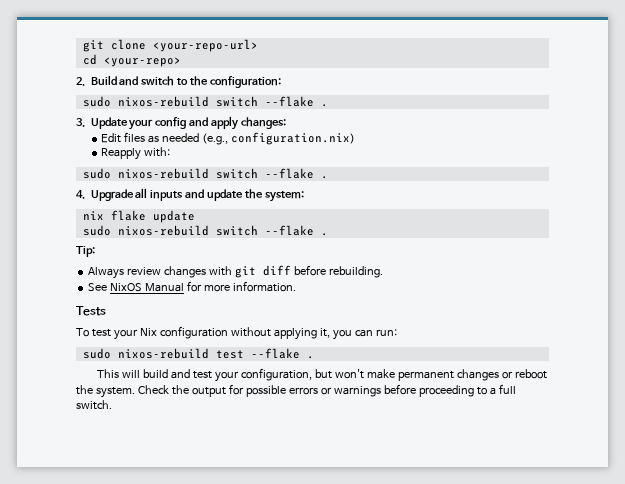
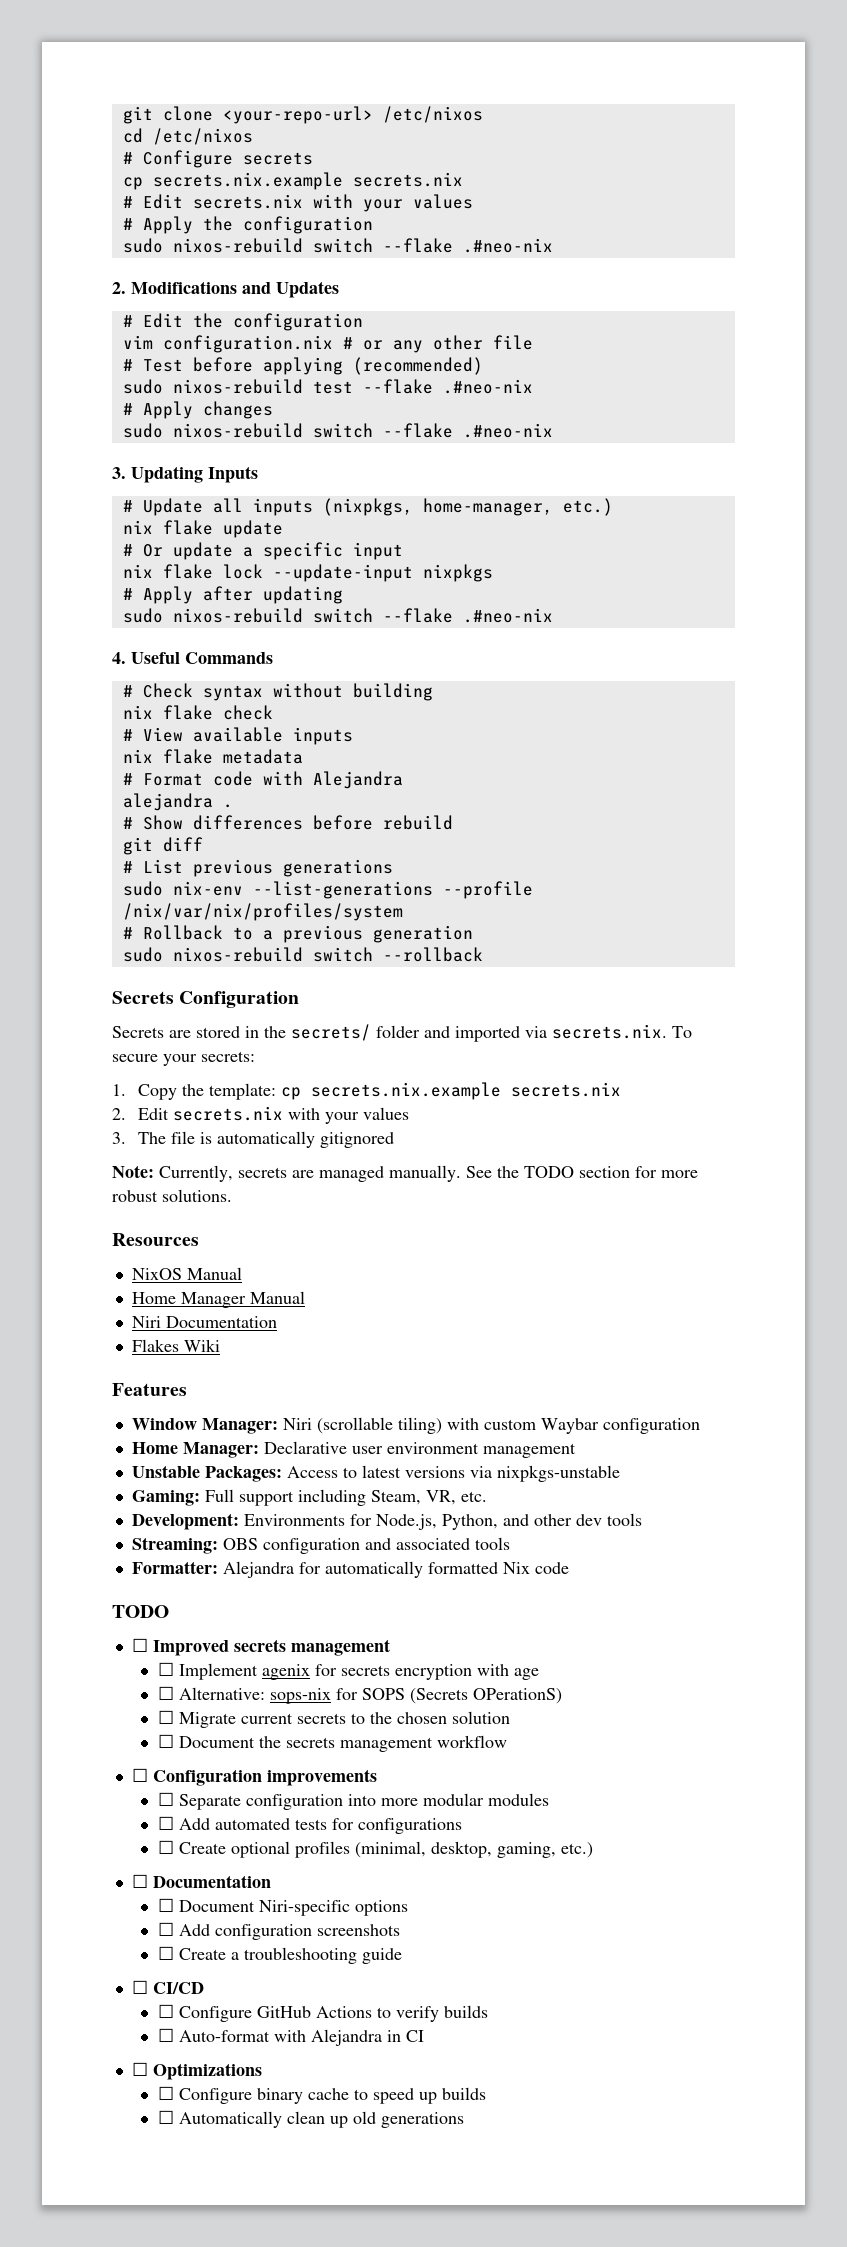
(258, 45) none -> [382,106,483,123] /etc/nixos
[103,57,181,67] [76,75,282,88] [82,96,328,107] [76,116,287,130] [101,132,356,145] [101,147,171,160] [82,168,328,179] [76,188,305,202] [82,210,195,223] [82,225,328,236] [76,246,95,257] [88,265,383,279] [88,281,296,292] [76,306,106,316] [76,326,397,340] [82,348,314,359] [96,368,547,382] [76,384,516,398] [76,400,112,410] <your-repo> // 2. Build and switch to the configuration: // sudo nixos-rebuild switch --flake . // 3. Update your config and apply changes: // Edit files as needed (e.g., configuration.nix) // Reapply with: // sudo nixos-rebuild switch --flake . // 4. Upgrade all inputs and update the system: // nix flake update // sudo nixos-rebuild switch --flake . // Tip: // Always review changes with git diff before rebuilding. // See NixOS Manual for more information. // Tests // To test your Nix configuration without applying it, you can run: // sudo nixos-rebuild test --flake . // This will build and test your configuration, but won't make permanent changes or reboot the system. Check the output for possible errors or warnings before proceeding to a full switch. -> [152,128,253,145] [122,150,313,168] [122,172,463,190] [122,194,473,212] [122,216,373,234] [122,238,553,253] [112,281,339,298] [122,313,363,331] [122,335,533,353] [122,357,483,375] [122,379,533,394] [122,401,273,419] [122,423,553,438] [112,466,258,483] [122,498,613,516] [122,520,283,538] [122,542,403,560] [122,564,493,582] [122,586,343,604] [122,608,553,623] [112,652,273,664] [122,683,433,701] [122,705,273,720] [122,727,353,745] [122,749,303,764] [122,771,403,789] [122,793,233,811] [122,815,453,830] [122,837,203,855] [122,859,393,877] [122,881,533,899] [122,903,403,921] [122,925,473,943] [122,947,483,962] [112,991,300,1008] [112,1024,692,1042] [112,1051,255,1066] [112,1082,621,1100] [112,1106,409,1124] [112,1131,394,1148] [112,1165,698,1182] [112,1189,232,1202] [112,1233,199,1246] [131,1267,242,1280] [131,1291,305,1308] [131,1316,277,1328] [131,1339,220,1352] [112,1383,187,1396] [131,1417,700,1434] [131,1441,576,1458] [131,1465,620,1482] [131,1489,487,1506] [131,1513,642,1530] [131,1537,510,1554] [131,1561,569,1578] [112,1605,169,1618] [131,1638,390,1656] [157,1662,539,1680] [157,1686,562,1704] [157,1710,510,1728] [157,1734,507,1752] [131,1768,377,1786] [157,1792,549,1810] [157,1816,462,1834] [157,1840,593,1858] [131,1874,271,1888] [157,1898,408,1916] [157,1922,400,1940] [157,1946,402,1964] [131,1980,204,1994] [157,2004,488,2022] [157,2028,424,2046] [131,2062,262,2080] [157,2086,486,2104] [157,2110,464,2128] /etc/nixos // # Configure secrets // cp secrets.nix.example secrets.nix // # Edit secrets.nix with your values // # Apply the configuration // sudo nixos-rebuild switch --flake .#neo-nix // 2. Modifications and Updates // # Edit the configuration // vim configuration.nix # or any other file // # Test before applying (recommended) // sudo nixos-rebuild test --flake .#neo-nix // # Apply changes // sudo nixos-rebuild switch --flake .#neo-nix // 3. Updating Inputs // # Update all inputs (nixpkgs, home-manager, etc.) // nix flake update // # Or update a specific input // nix flake lock --update-input nixpkgs // # Apply after updating // sudo nixos-rebuild switch --flake .#neo-nix // 4. Useful Commands // # Check syntax without building // nix flake check // # View available inputs // nix flake metadata // # Format code with Alejandra // alejandra . // # Show differences before rebuild // git diff // # List previous generations // sudo nix-env --list-generations --profile /nix/var/nix/profiles/system // # Rollback to a previous generation // sudo nixos-rebuild switch --rollback // Secrets Configuration // Secrets are stored in the secrets/ folder and imported via secrets.nix. To secure your secrets: // 1. Copy the template: cp secrets.nix.example secrets.nix // 2. Edit secrets.nix with your values // 3. The file is automatically gitignored // Note: Currently, secrets are managed manually. See the TODO section for more robust solutions. // Resources // NixOS Manual // Home Manager Manual // Niri Documentation // Flakes Wiki // Features // Window Manager: Niri (scrollable tiling) with custom Waybar configuration // Home Manager: Declarative user environment management // Unstable Packages: Access to latest versions via nixpkgs-unstable // Gaming: Full support including Steam, VR, etc. // Development: Environments for Node.js, Python, and other dev tools // Streaming: OBS configuration and associated tools // Formatter: Alejandra for automatically formatted Nix code // TODO // ☐ Improved secrets management // ☐ Implement agenix for secrets encryption with age // ☐ Alternative: sops-nix for SOPS (Secrets OPerationS) // ☐ Migrate current secrets to the chosen solution // ☐ Document the secrets management workflow // ☐ Configuration improvements // ☐ Separate configuration into more modular modules // ☐ Add automated tests for configurations // ☐ Create optional profiles (minimal, desktop, gaming, etc.) // ☐ Documentation // ☐ Document Niri-specific options // ☐ Add configuration screenshots // ☐ Create a troubleshooting guide // ☐ CI/CD // ☐ Configure GitHub Actions to verify builds // ☐ Auto-format with Alejandra in CI // ☐ Optimizations // ☐ Configure binary cache to speed up builds // ☐ Automatically clean up old generations

